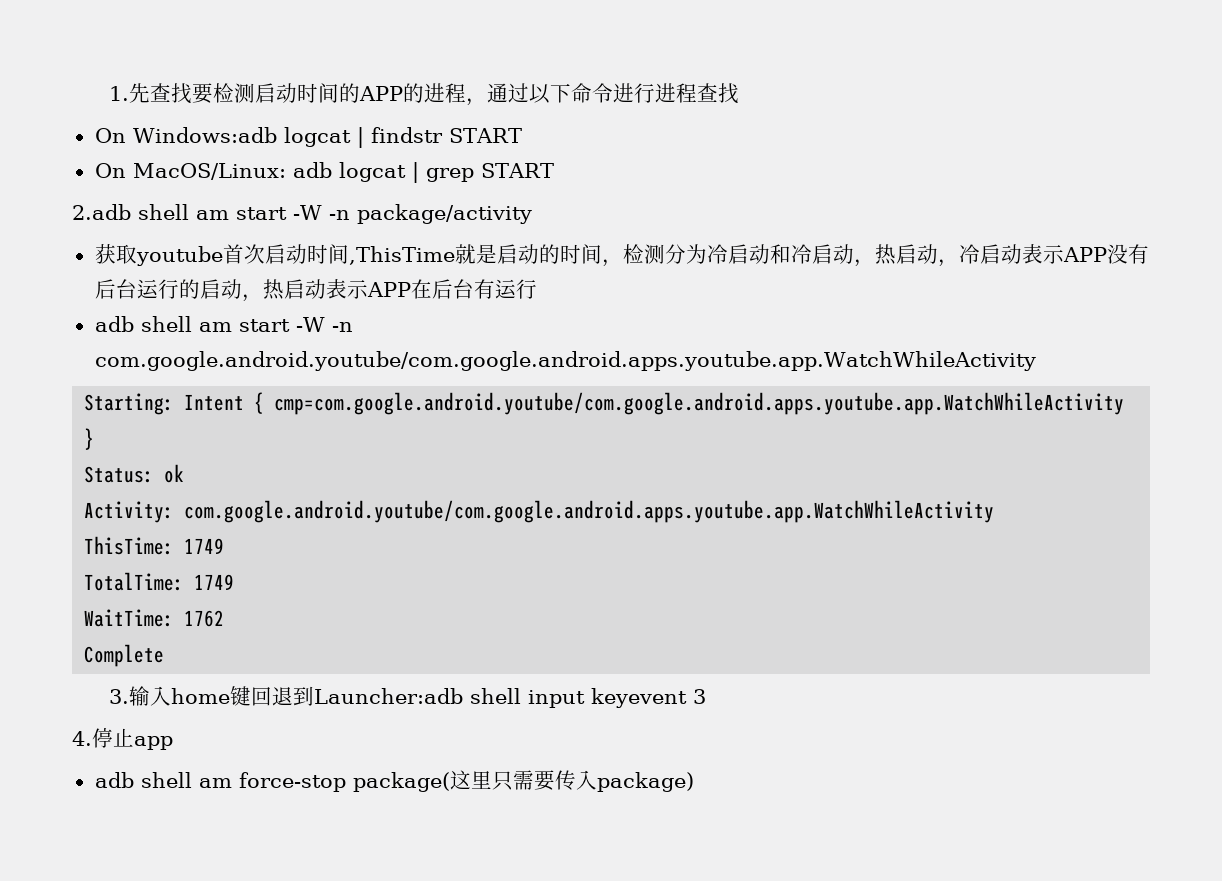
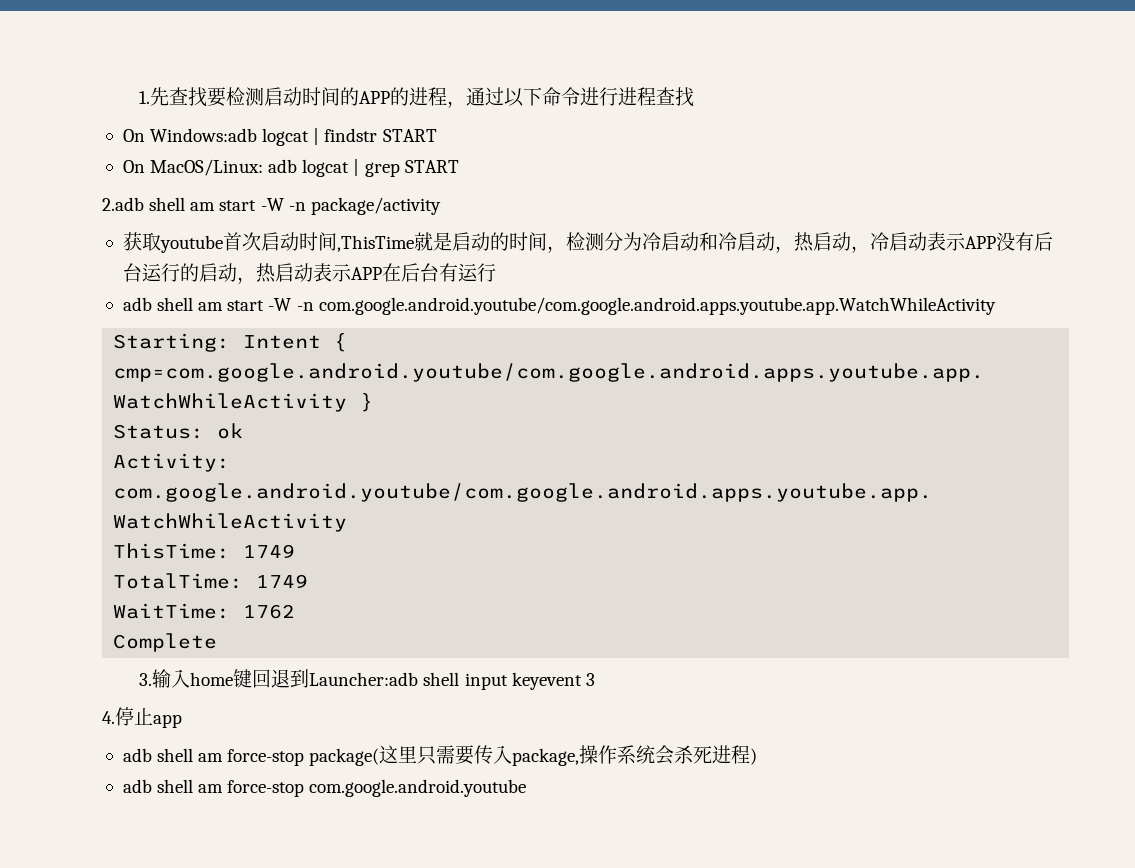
[596,772,694,792] package) -> [512,745,758,766] [122,779,527,797] package,操作系统会杀死进程) // adb shell am force-stop com.google.android.youtube

